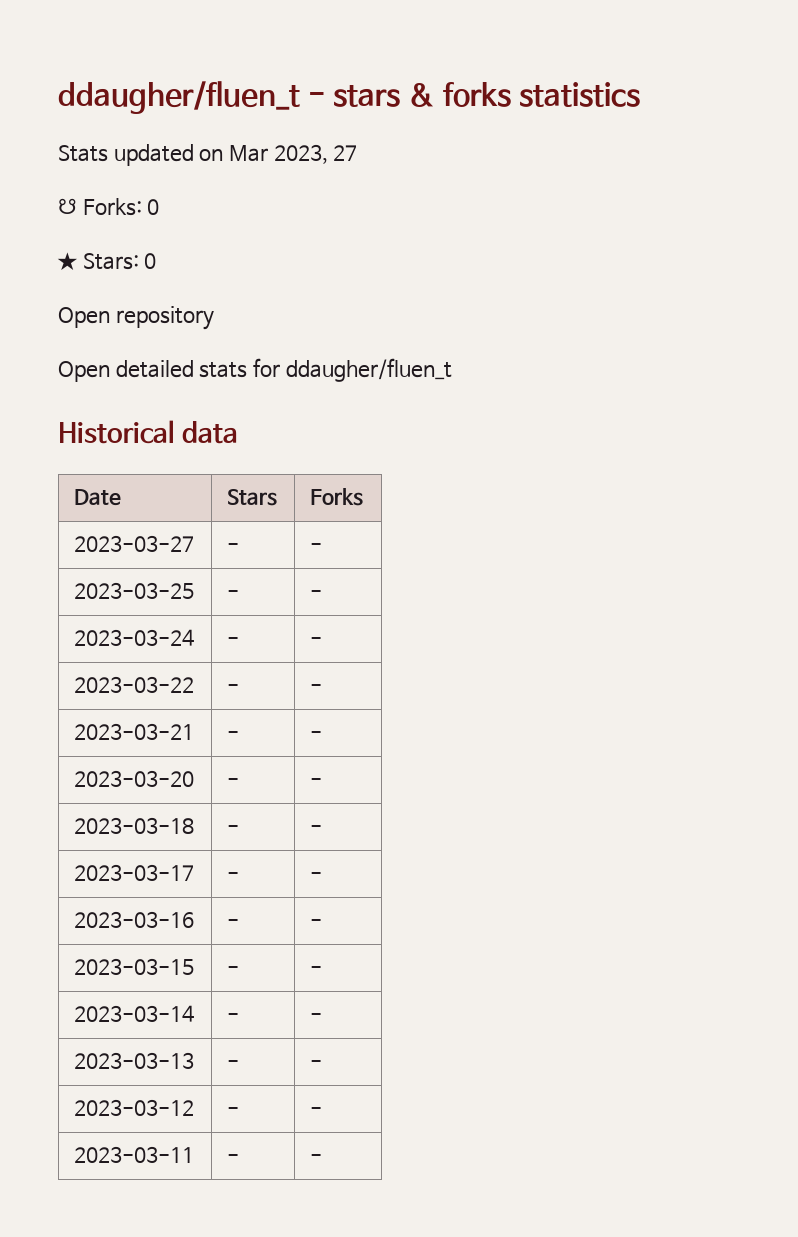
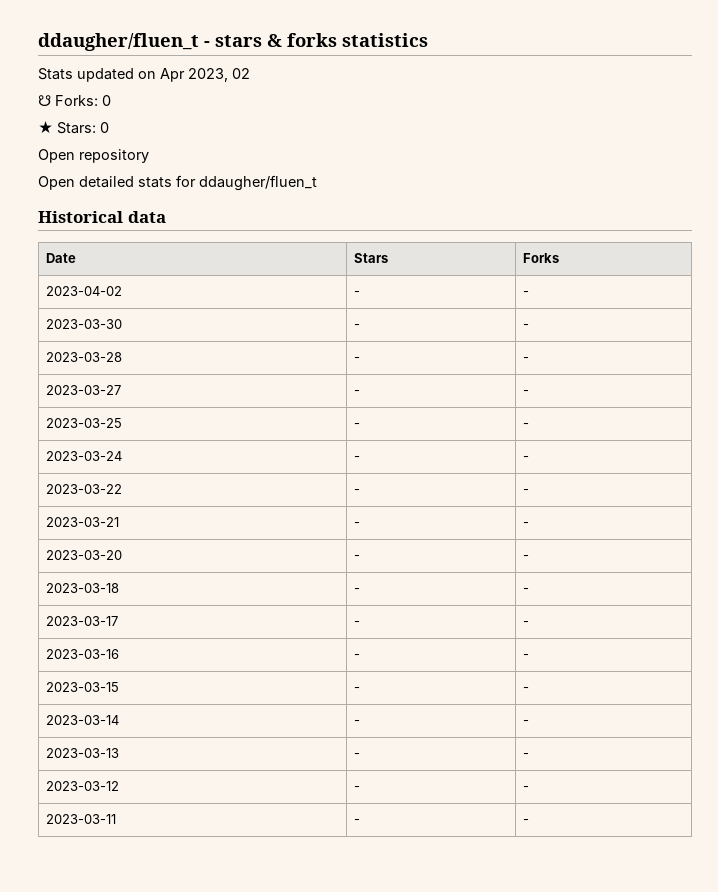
[228,144,358,164] Mar 2023, 27 -> [160,68,250,82] Apr 2023, 02
(364, 497) none -> [46,286,123,296] [354,291,361,296] [523,291,530,296] [46,319,123,329] [354,324,361,329] [523,324,530,329] [46,352,123,362] [354,357,361,362] [523,357,530,362] // 2023-04-02 | - | - // 2023-03-30 | - | - // 2023-03-28 | - | -

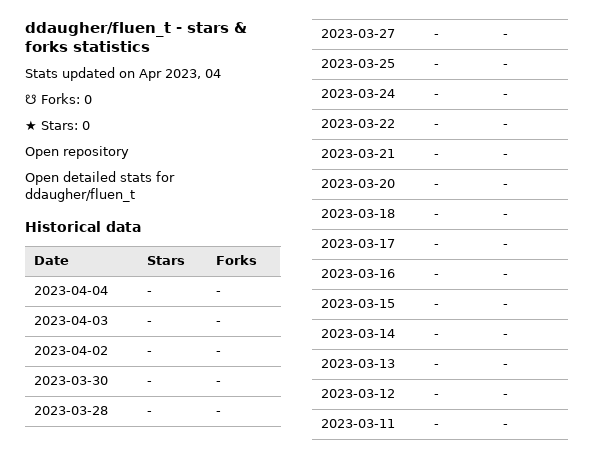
[232,68,250,79] 02 -> [205,69,221,78] 04
(560, 258) none -> [33,286,108,295] [146,291,152,295] [215,291,221,295] [33,316,108,325] [146,321,152,325] [215,321,221,325] // 2023-04-04 | - | - // 2023-04-03 | - | -

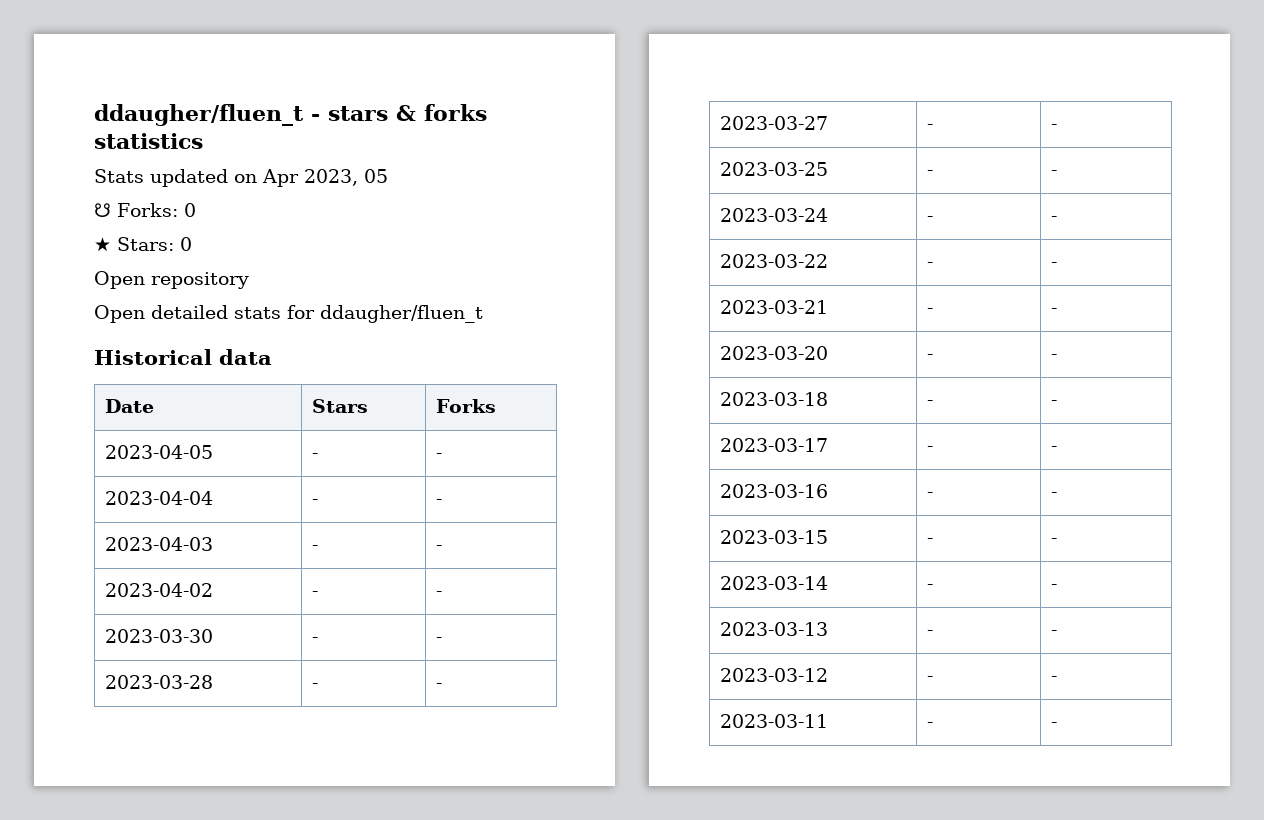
[205,69,221,78] 04 -> [364,169,388,183] 05
(257, 260) none -> [104,445,213,459] [311,453,318,459] [435,453,442,459] // 2023-04-05 | - | -

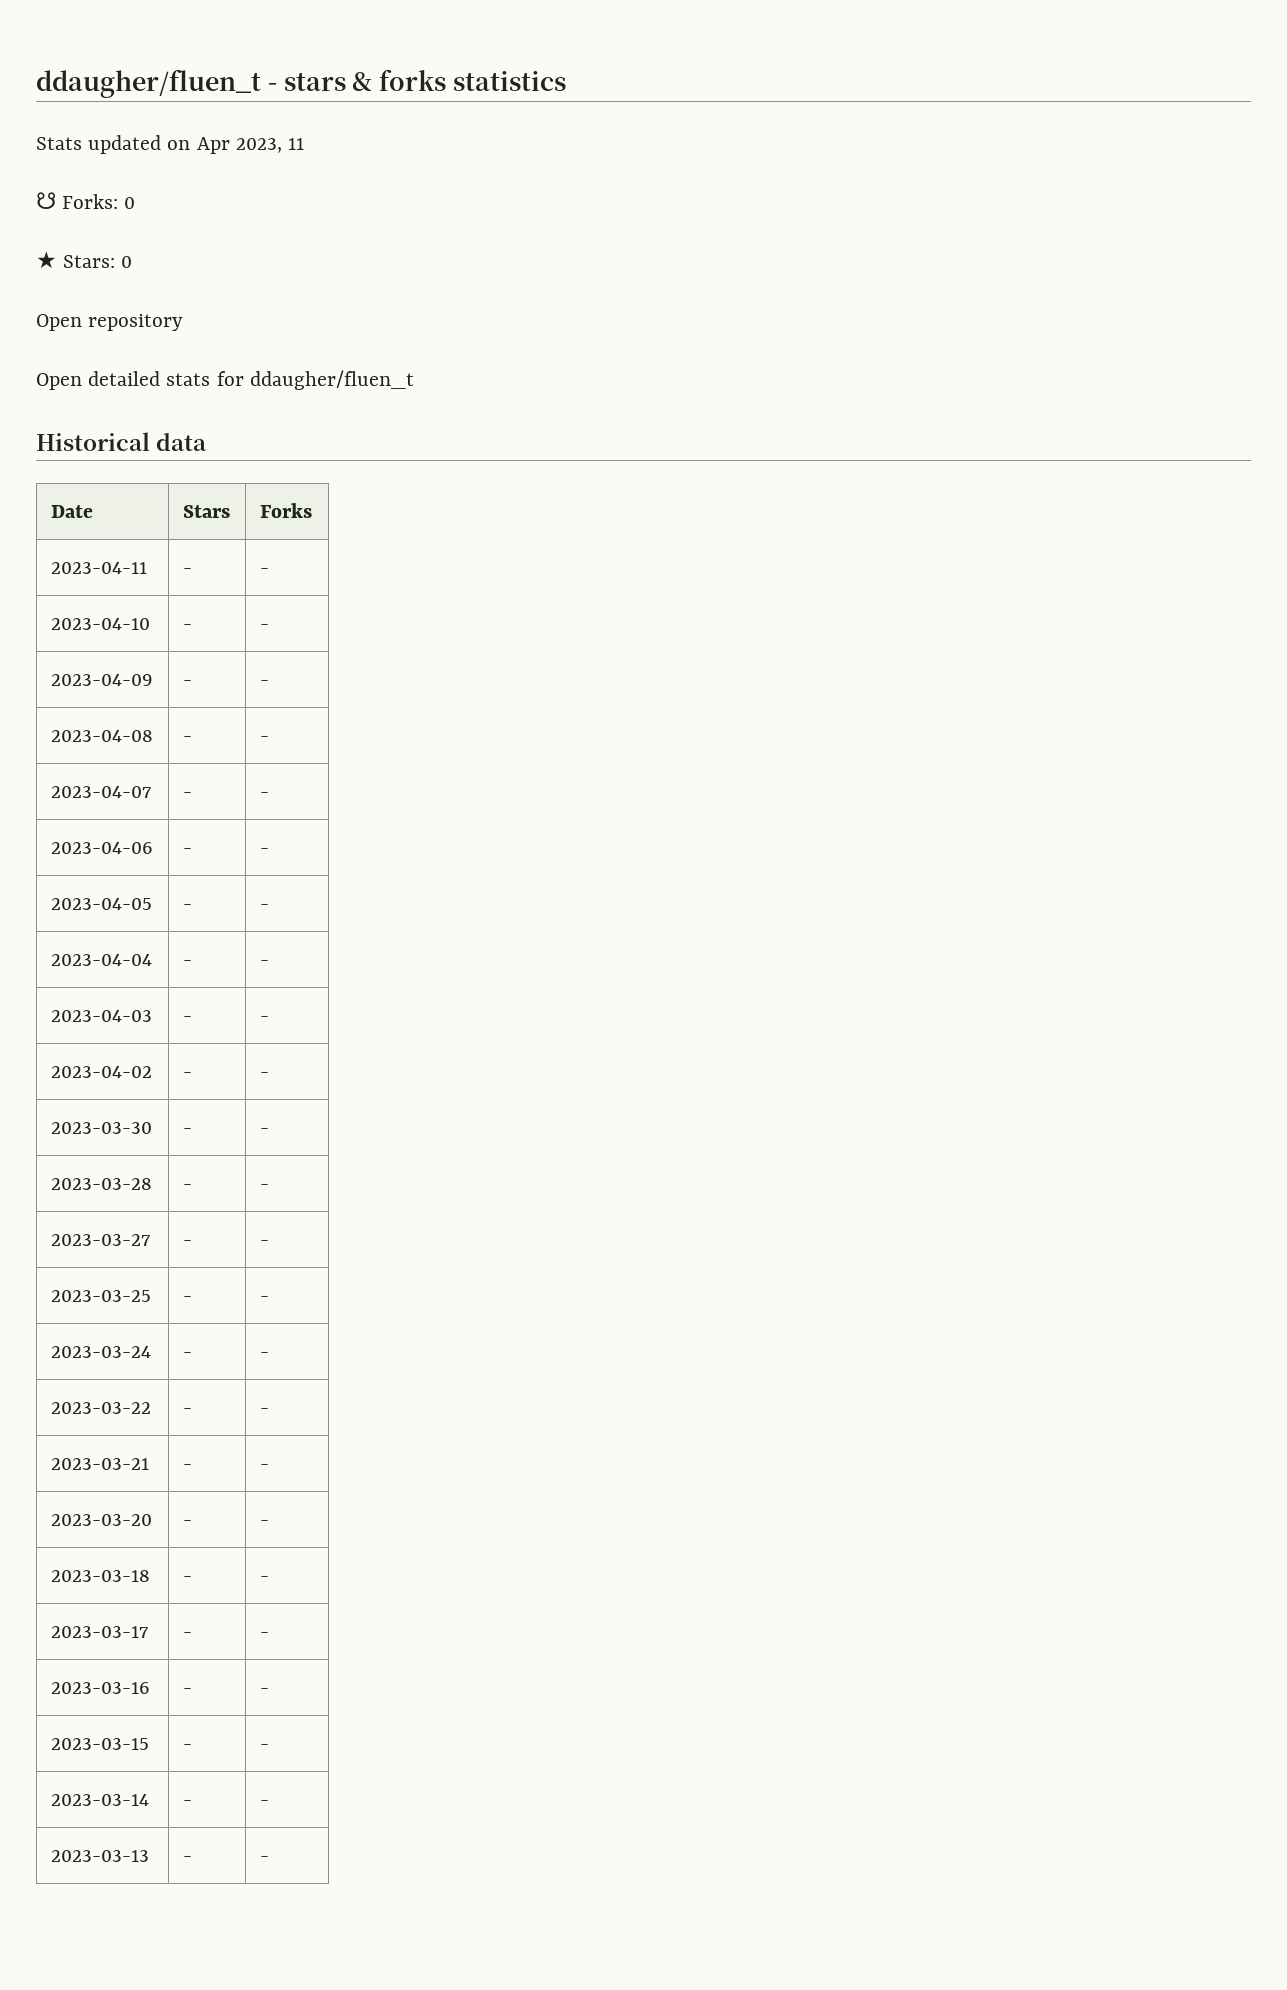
[364,169,388,183] 05 -> [288,138,305,150] 11
(496, 406) none -> [50,562,147,574] [182,568,192,574] [259,568,269,574] [50,618,150,630] [182,624,192,630] [259,624,269,630] [50,674,153,686] [182,680,192,686] [259,680,269,686] [50,730,153,742] [182,736,192,742] [259,736,269,742] [50,786,151,798] [182,792,192,798] [259,792,269,798] [50,842,153,854] [182,848,192,854] [259,848,269,854] // 2023-04-11 | - | - // 2023-04-10 | - | - // 2023-04-09 | - | - // 2023-04-08 | - | - // 2023-04-07 | - | - // 2023-04-06 | - | -
[719,668,828,682] [926,676,933,682] [1050,676,1057,682] [719,714,828,728] [926,722,933,728] [1050,722,1057,728] // 2023-03-12 | - | - // 2023-03-11 | - | - -> (269, 1859) none

